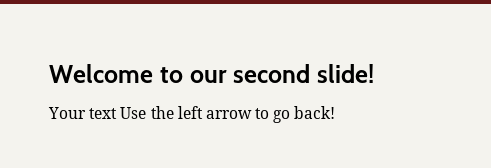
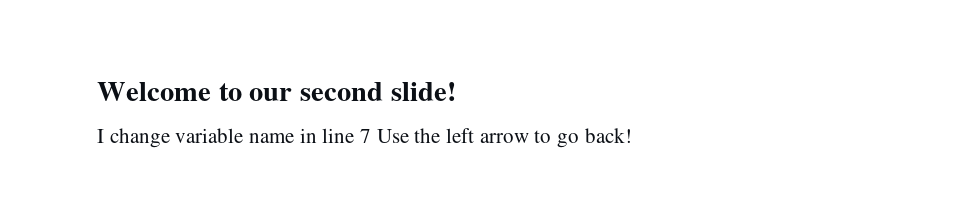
[48,107,118,119] Your text -> [97,128,372,148] I change variable name in line 7

